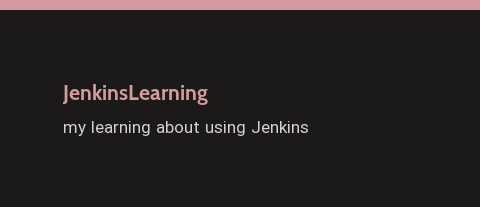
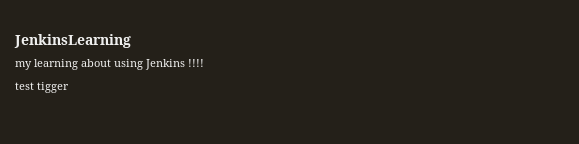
(309, 127) none -> [188,59,204,67] [15,82,69,93] !!!! // test tigger

